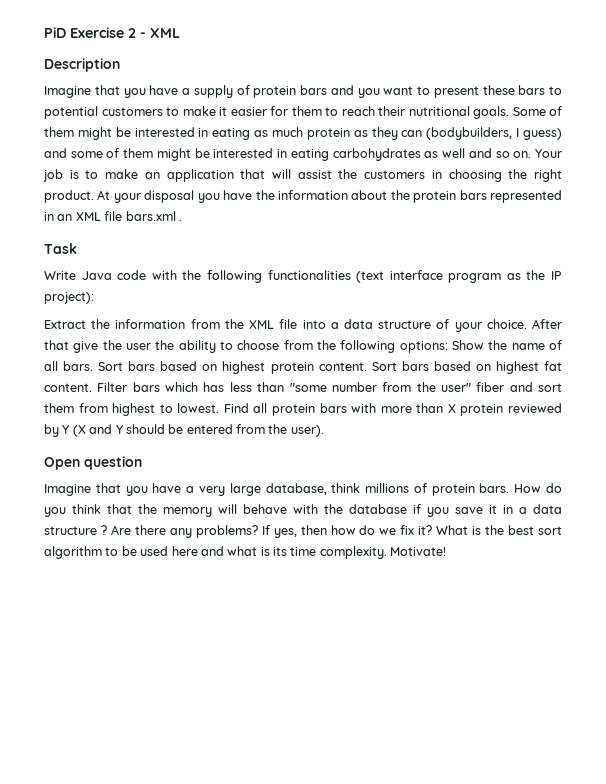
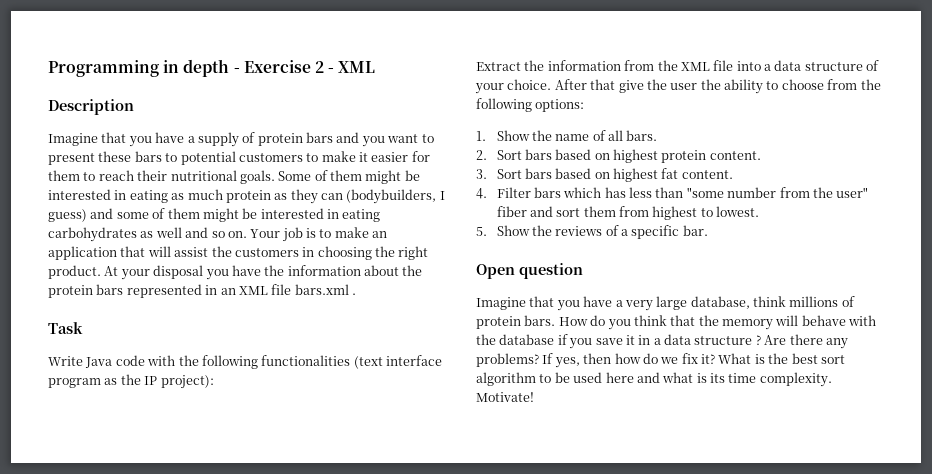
[44,27,66,38] PiD -> [48,59,240,77] Programming in depth -
(448, 347) none -> [476,131,486,141] // 1.
(94, 366) none -> [476,150,487,160] // 2.
(367, 366) none -> [476,169,487,179] // 3.
(92, 387) none -> [476,188,487,199] // 4.
[223,403,562,416] [44,424,324,437] Find all protein bars with more than X protein reviewed by Y (X and Y should be entered from the user). -> [476,225,708,239] // 5. Show the reviews of a specific bar.

